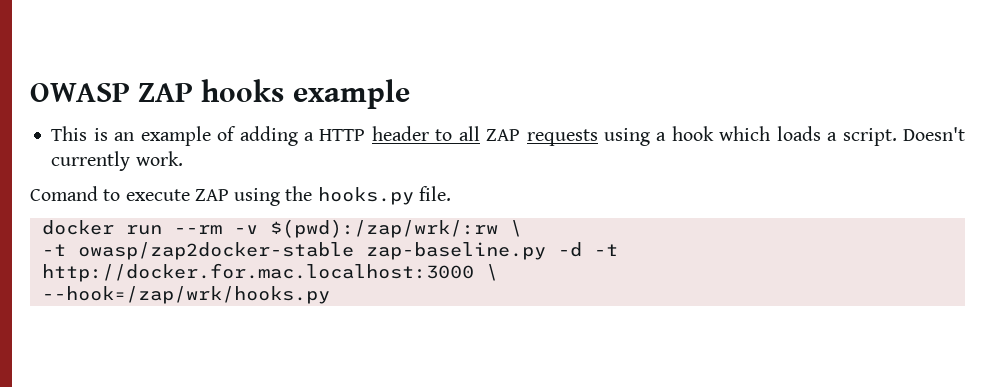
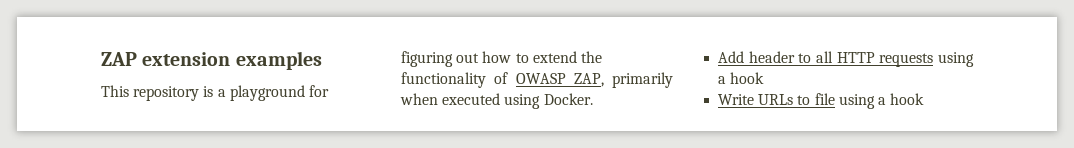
[30,79,410,109] [51,126,366,146] OWASP ZAP hooks example // This is an example of adding a HTTP -> [101,51,322,70] [101,85,329,101] [401,51,602,67] [401,72,673,88] [400,93,593,109] [718,51,745,63] ZAP extension examples // This repository is a playground for figuring out how to extend the functionality of OWASP ZAP, primarily when executed using Docker. // Add
[486,129,521,141] ZAP -> [836,52,875,63] HTTP
[719,126,966,146] [51,151,183,171] [30,186,451,206] [41,219,522,238] [41,242,618,260] [41,263,498,282] [41,286,330,304] which loads a script. Doesn't currently work. // Comand to execute ZAP using the hooks.py file. // docker run --rm -v $(pwd):/zap/wrk/:rw \ // -t owasp/zap2docker-stable zap-baseline.py -d -t http://docker.for.mac.localhost:3000 \ // --hook=/zap/wrk/hooks.py -> [718,93,925,109] // Write URLs to file using a hook

